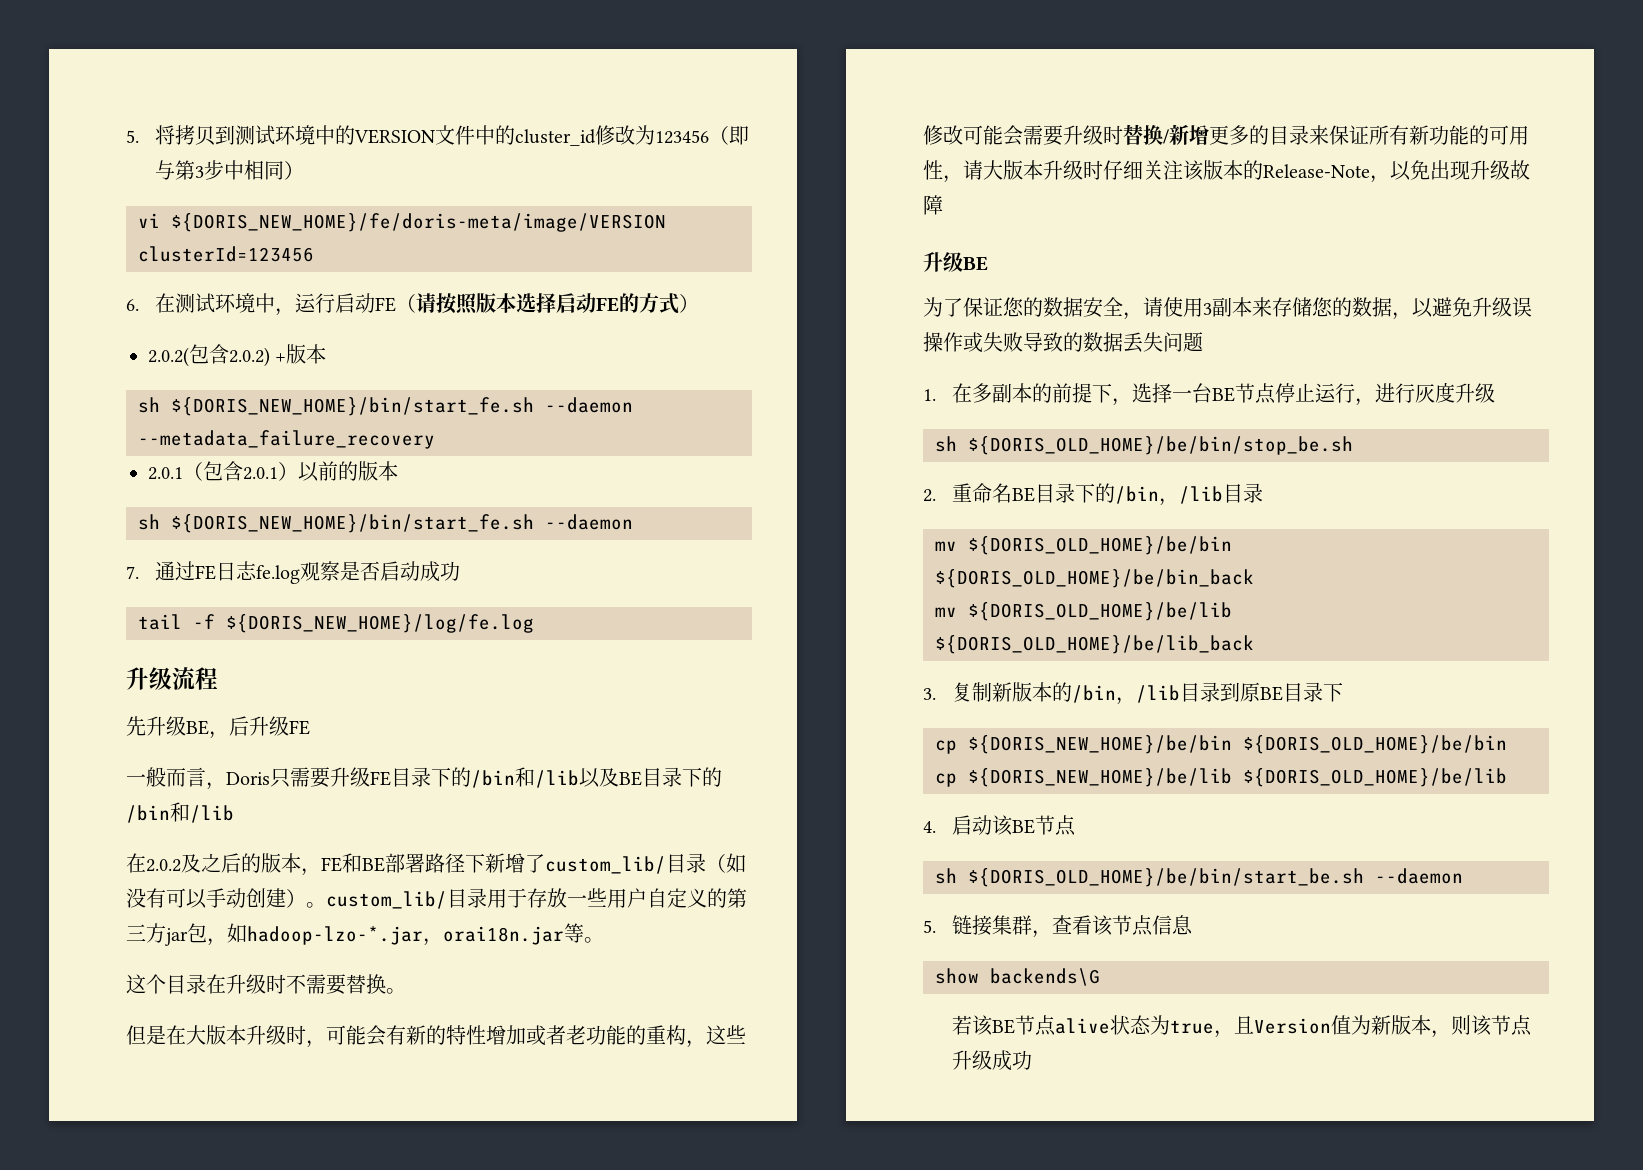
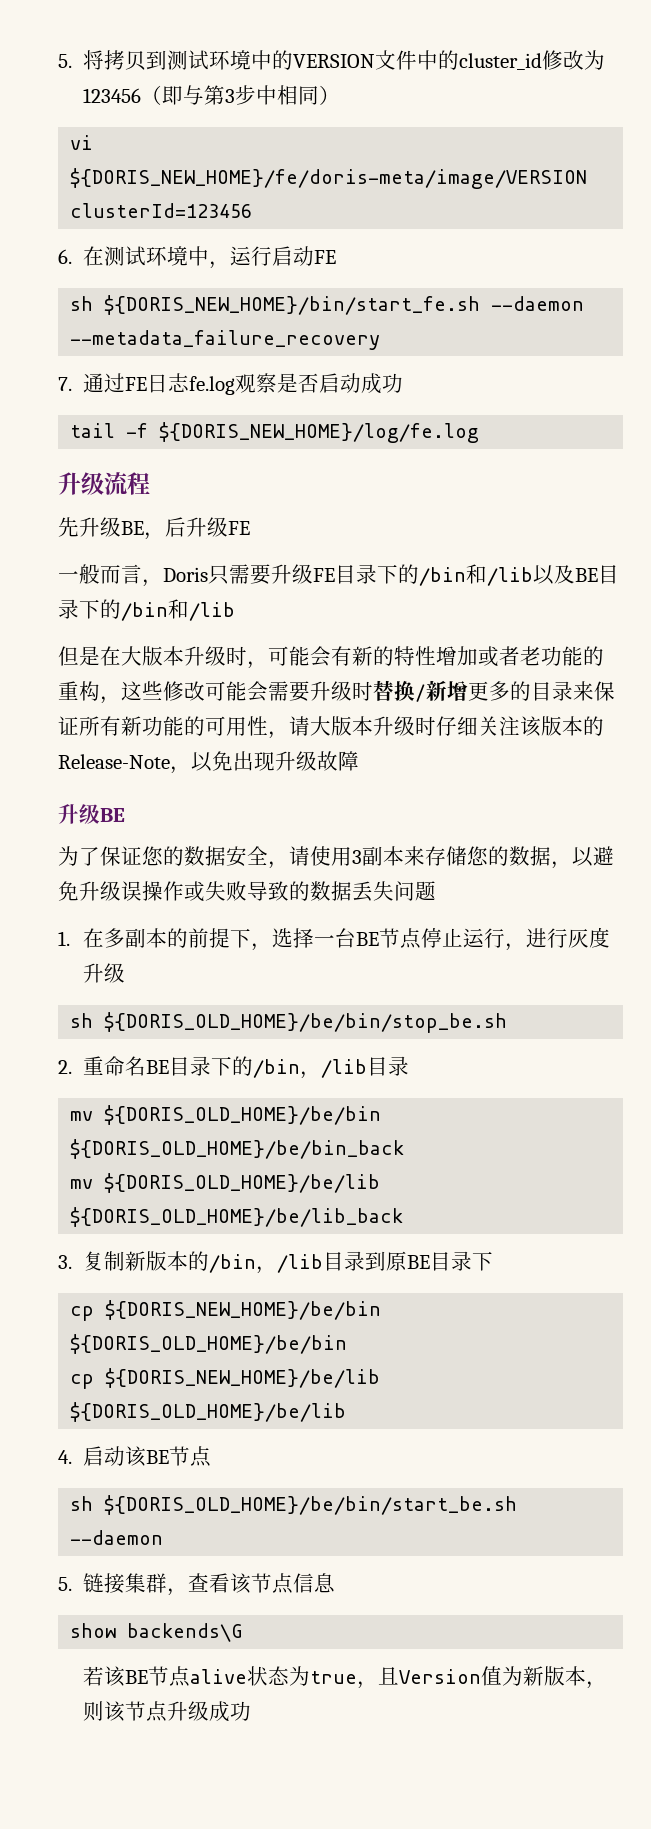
[395,293,699,315] [148,344,327,367] [138,397,633,416] [138,430,435,449] [148,461,398,482] [138,514,633,533] （请按照版本选择启动FE的方式） // 2.0.2(包含2.0.2) +版本 // sh ${DORIS_NEW_HOME}/bin/start_fe.sh --daemon --metadata_failure_recovery // 2.0.1（包含2.0.1）以前的版本 // sh ${DORIS_NEW_HOME}/bin/start_fe.sh --daemon -> [70,295,585,315] [70,330,381,350] // sh ${DORIS_NEW_HOME}/bin/start_fe.sh --daemon --metadata_failure_recovery
[126,853,746,876] [126,888,747,909] [126,923,604,946] [126,974,406,995] // 在2.0.2及之后的版本，FE和BE部署路径下新增了custom_lib/目录（如没有可以手动创建）。custom_lib/目录用于存放一些用户自定义的第三方jar包，如hadoop-lzo-*.jar，orai18n.jar等。 // 这个目录在升级时不需要替换。 -> (235, 611) none

